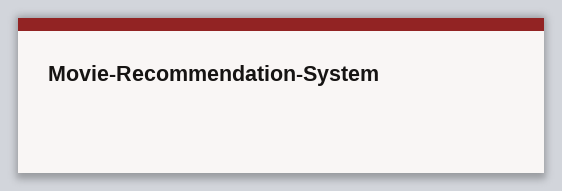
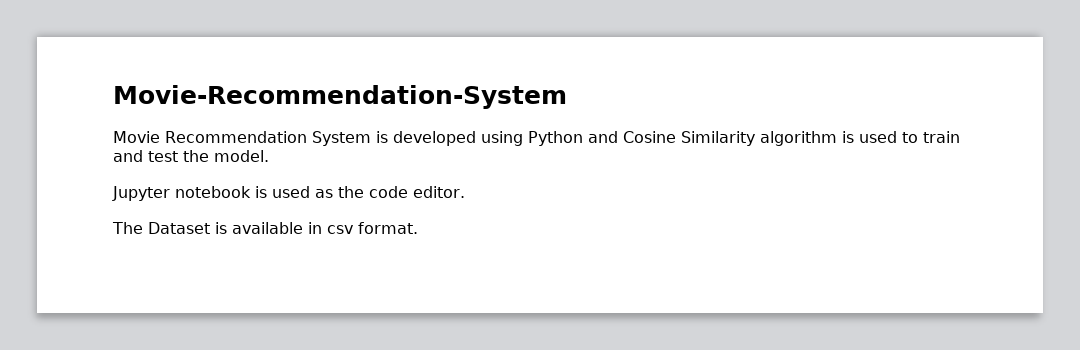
(379, 75) none -> [113,131,960,146] [113,150,269,162] [112,186,465,201] [112,222,418,234] // Movie Recommendation System is developed using Python and Cosine Similarity algorithm is used to train and test the model. // Jupyter notebook is used as the code editor. // The Dataset is available in csv format.

